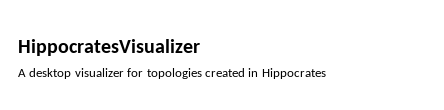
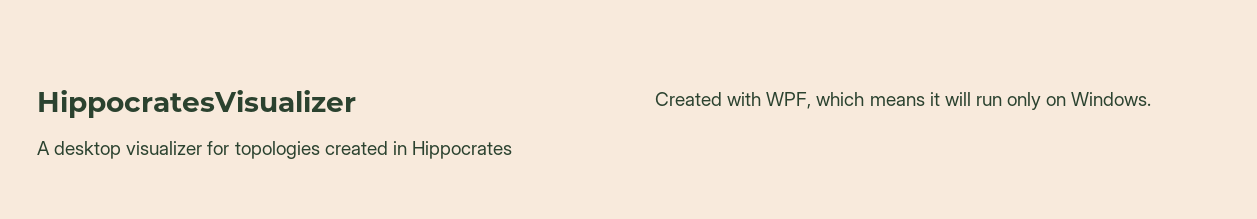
(326, 73) none -> [655,92,1152,110] // Created with WPF, which means it will run only on Windows.

